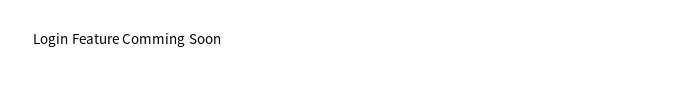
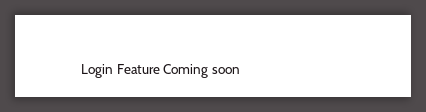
[122,33,221,47] Comming Soon -> [163,64,240,78] Coming soon

